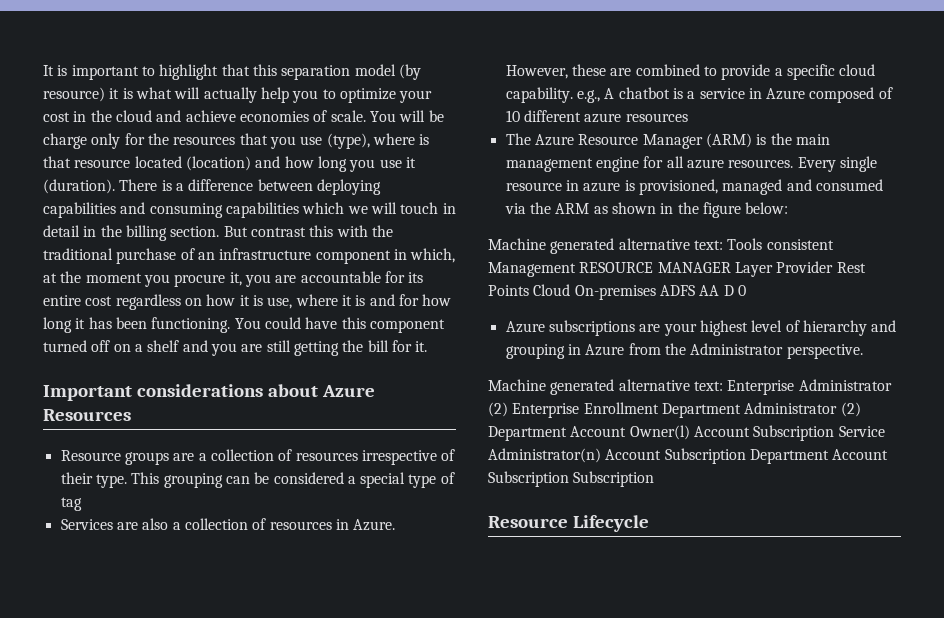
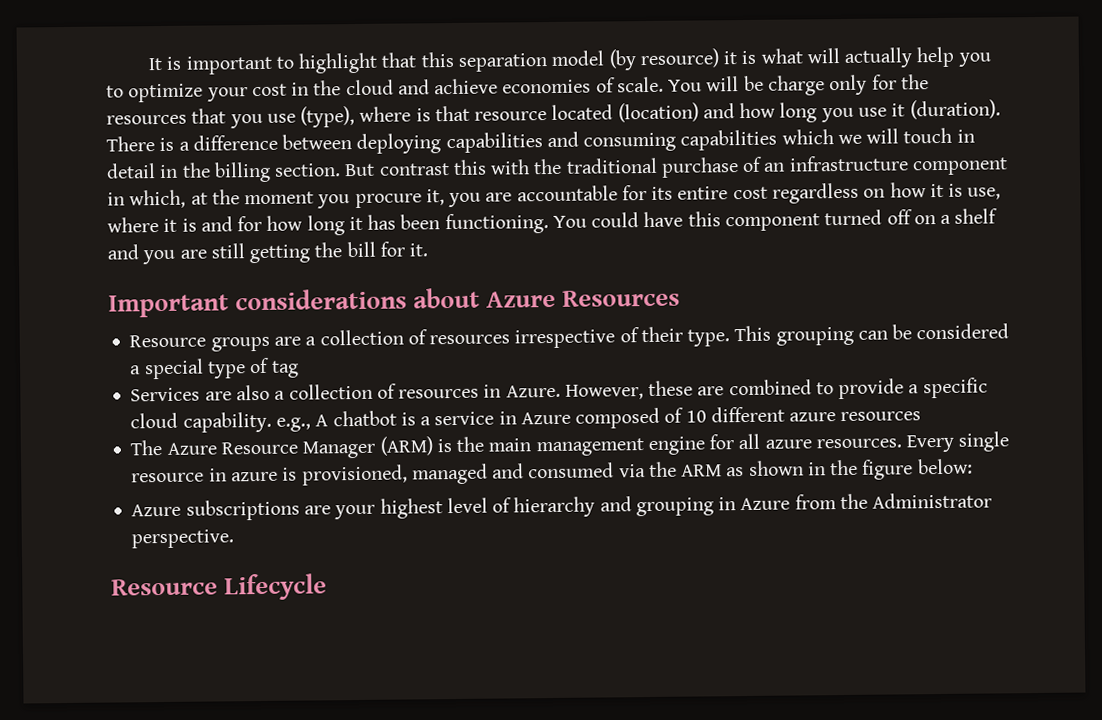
[488,238,834,254] [488,261,866,277] [488,284,746,300] // Machine generated alternative text: Tools consistent Management RESOURCE MANAGER Layer Provider Rest Points Cloud On-premises ADFS AA D 0 -> (973, 466) none
[488,379,892,395] [488,402,861,418] [488,425,885,441] [488,448,889,464] [488,471,655,487] // Machine generated alternative text: Enterprise Administrator (2) Enterprise Enrollment Department Administrator (2) Department Account Owner(l) Account Subscription Service Administrator(n) Account Subscription Department Account Subscription Subscription -> (235, 539) none

